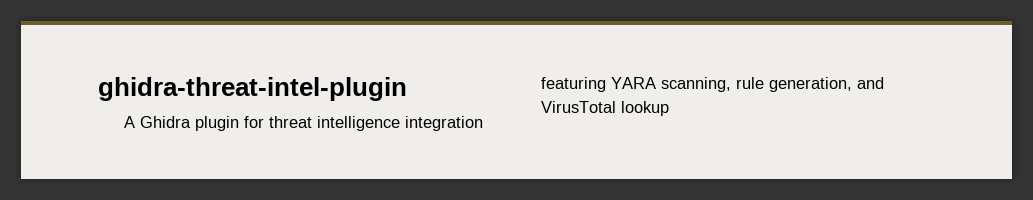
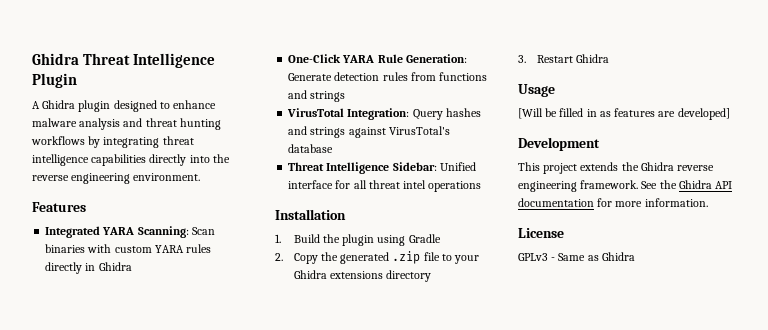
[98,77,407,101] ghidra-threat-intel-plugin -> [32,53,216,68] [32,73,77,88] Ghidra Threat Intelligence Plugin
[243,116,483,131] [541,77,884,92] [541,101,669,116] for threat intelligence integration featuring YARA scanning, rule generation, and VirusTotal lookup -> [113,100,217,112] [32,118,221,130] [31,136,194,148] [32,154,230,166] [32,173,201,184] [32,202,86,212] [45,226,215,238] [45,244,212,253] [45,262,132,274] [288,54,467,63] [288,72,488,81] [288,90,346,102] [287,108,481,120] [288,126,450,138] [288,144,334,153] [288,162,476,174] [288,180,482,192] [275,209,346,220] [275,234,441,246] [275,251,480,264] [293,270,432,282] [518,54,609,63] [518,84,555,97] [518,108,730,120] [518,137,600,151] [518,162,715,174] [518,180,733,192] [518,198,708,207] [518,228,564,238] [518,252,635,261] designed to enhance malware analysis and threat hunting workflows by integrating threat intelligence capabilities directly into the reverse engineering environment. // Features // Integrated YARA Scanning: Scan binaries with custom YARA rules directly in Ghidra // One-Click YARA Rule Generation: Generate detection rules from functions and strings // VirusTotal Integration: Query hashes and strings against VirusTotal's database // Threat Intelligence Sidebar: Unified interface for all threat intel operations // Installation // 1. Build the plugin using Gradle // 2. Copy the generated .zip file to your Ghidra extensions directory // 3. Restart Ghidra // Usage // [Will be filled in as features are developed] // Development // This project extends the Ghidra reverse engineering framework. See the Ghidra API documentation for more information. // License // GPLv3 - Same as Ghidra

